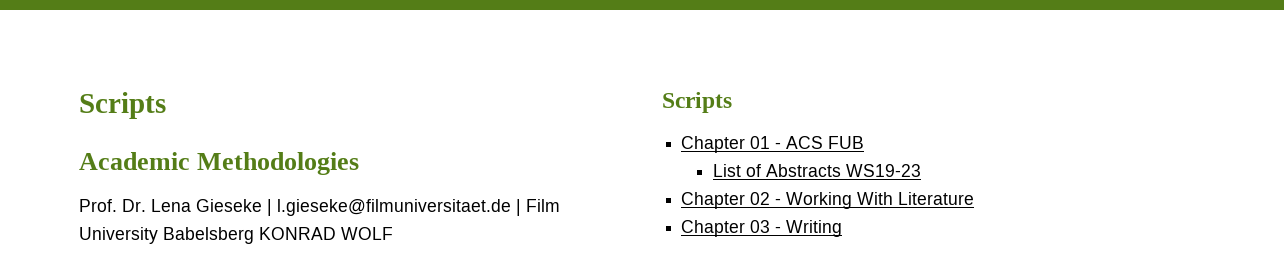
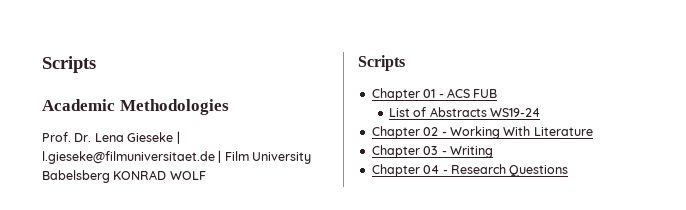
[845,164,921,177] WS19-23 -> [490,108,541,117] WS19-24
(843, 228) none -> [371,164,569,177] // Chapter 04 - Research Questions

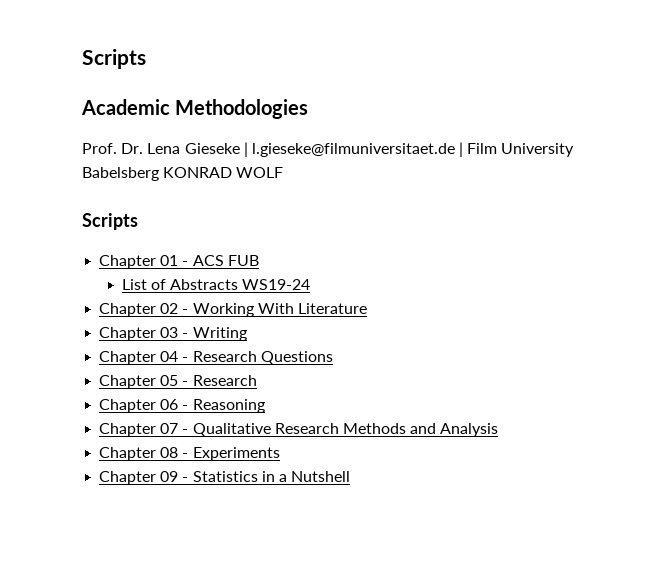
(569, 171) none -> [99,375,257,389] [99,399,265,413] [99,423,499,437] [99,447,280,461] [99,471,351,485] // Chapter 05 - Research // Chapter 06 - Reasoning // Chapter 07 - Qualitative Research Methods and Analysis // Chapter 08 - Experiments // Chapter 09 - Statistics in a Nutshell

